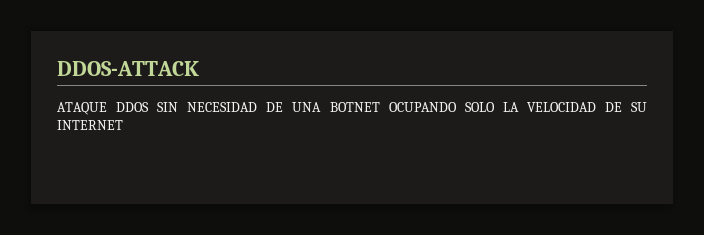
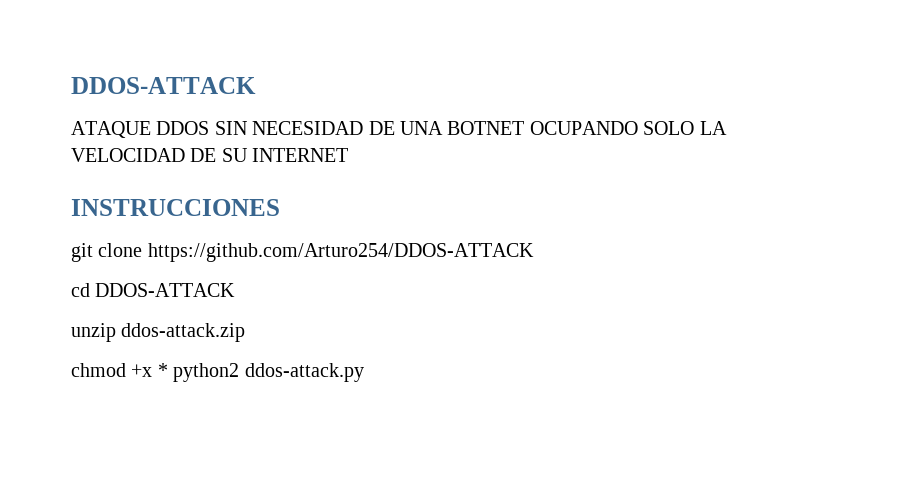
(123, 125) none -> [71,199,280,216] [71,243,534,262] [71,283,236,297] [71,323,246,342] [71,363,364,382] // INSTRUCCIONES // git clone https://github.com/Arturo254/DDOS-ATTACK // cd DDOS-ATTACK // unzip ddos-attack.zip // chmod +x * python2 ddos-attack.py

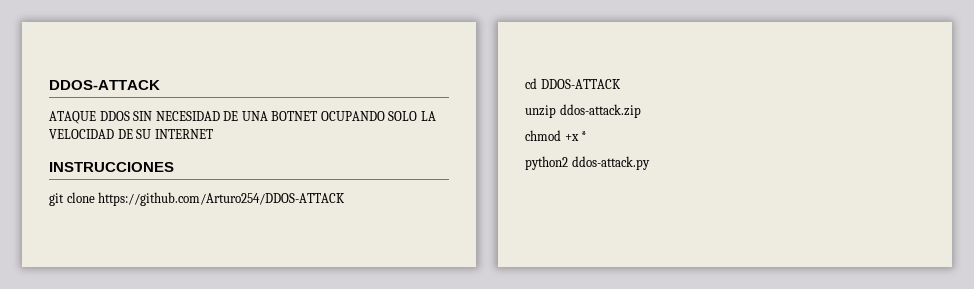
(168, 370) none -> (588, 136) //

